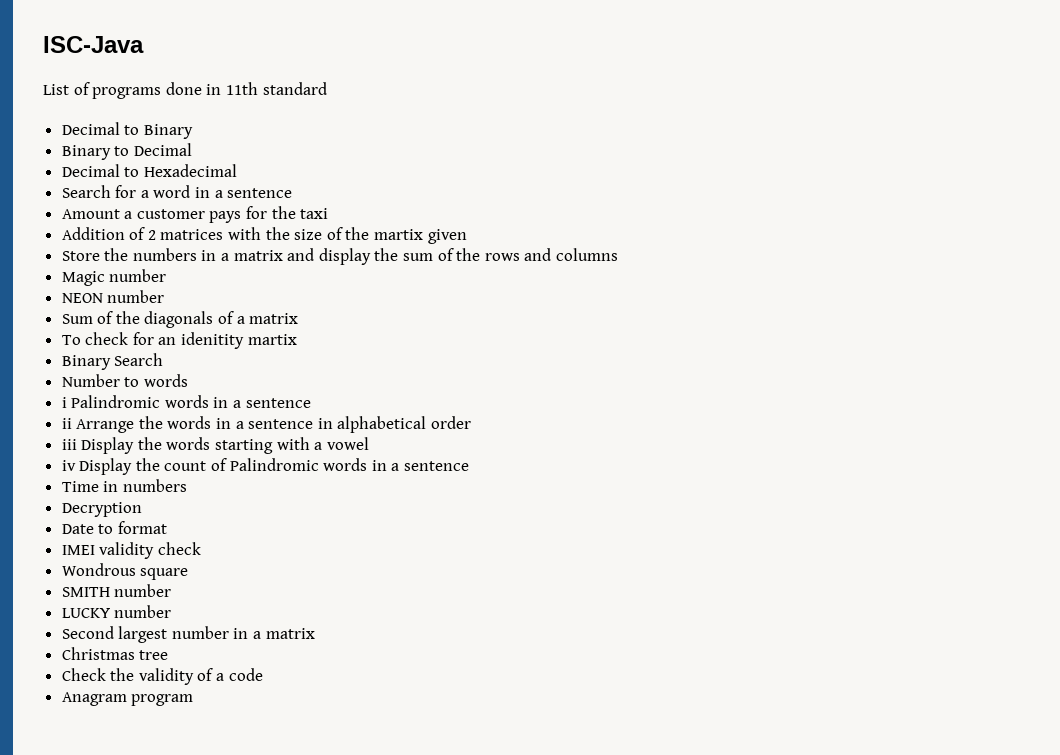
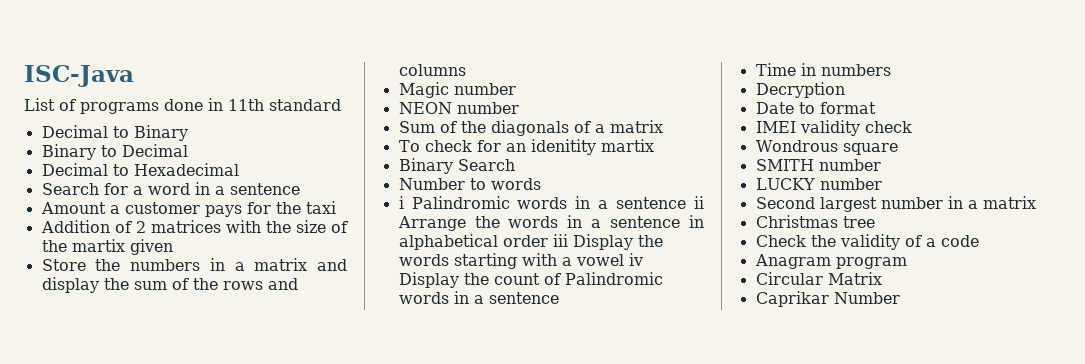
(311, 403) // -> (687, 203) none
(472, 422) // -> (548, 241) none
(369, 443) // -> (624, 260) none
(194, 700) none -> [755,272,882,285] [755,291,900,307] // Circular Matrix // Caprikar Number

